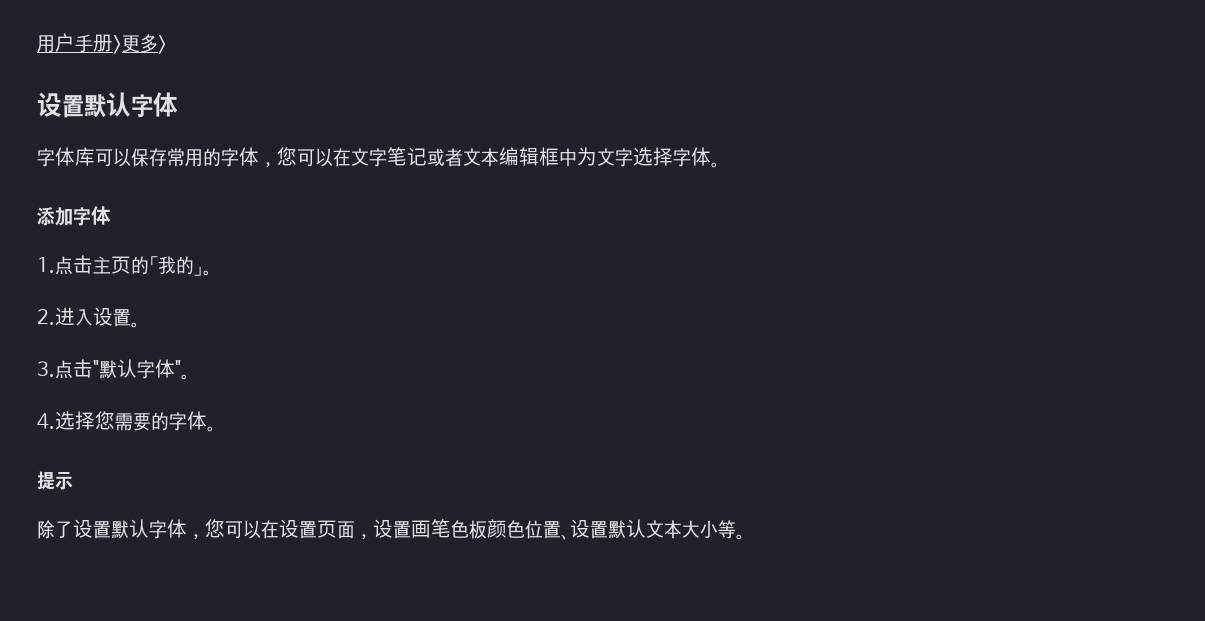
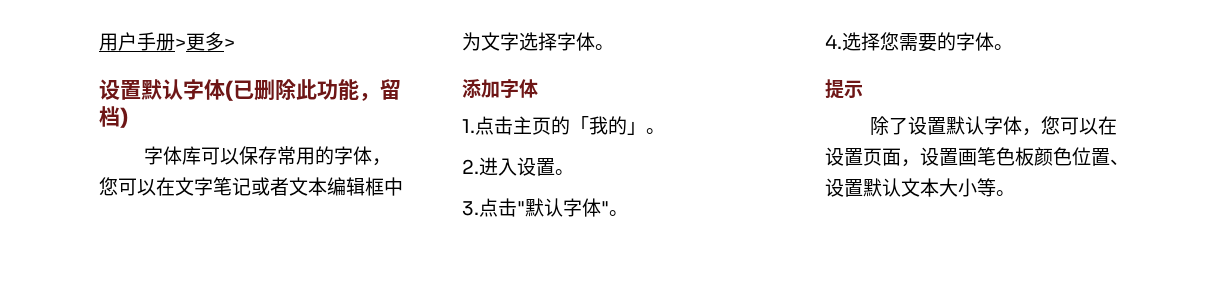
(178, 104) none -> [225,79,401,101] [99,106,128,128] (已删除此功能，留档)

